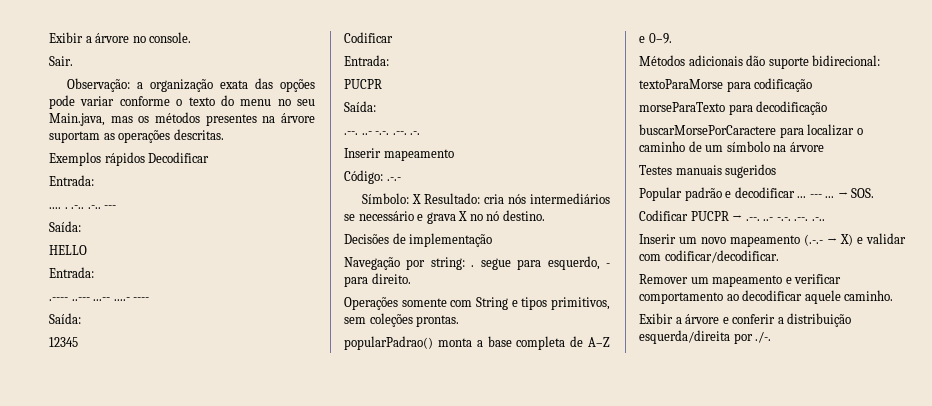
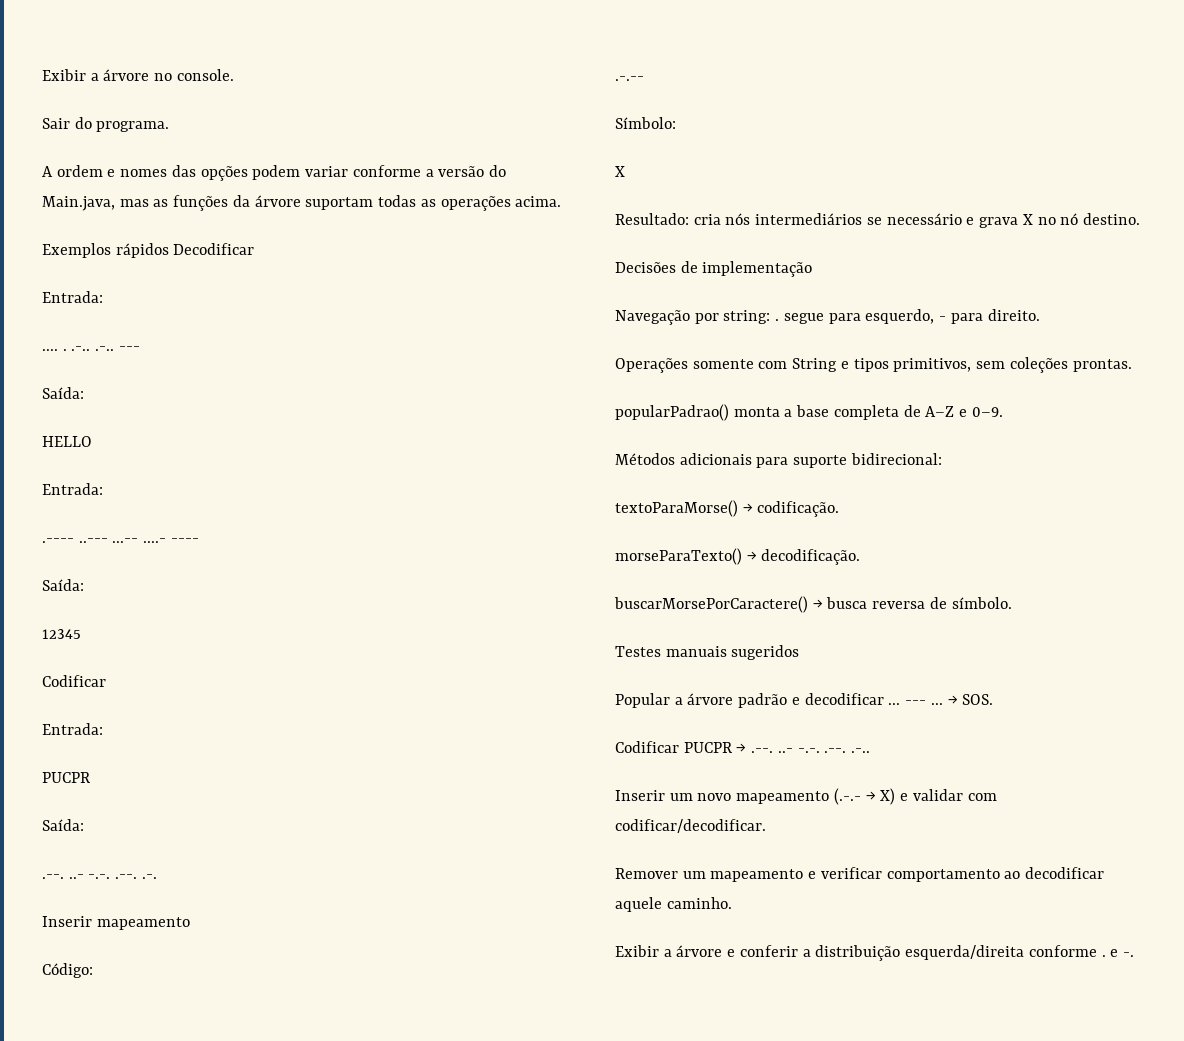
[49,56,73,66] [67,78,249,92] Sair. // Observação: a organização exata -> [42,117,170,132] [42,165,168,177] Sair do programa. // A ordem e nomes
[49,95,75,109] pode -> [252,165,301,180] podem
[176,95,315,106] [49,112,276,126] o texto do menu no seu Main.java, mas os métodos presentes na -> [425,165,506,177] [42,195,250,211] a versão do Main.java, mas as funções da
(100, 137) none -> [378,195,417,207] todas
[173,129,224,140] descritas. -> [515,196,562,207] acima.
[386,177,401,181] .-.- -> [615,76,644,81] // .-.--
[412,194,422,204] X -> [615,166,625,177] // X //
[746,55,766,66] dão -> [756,457,789,468] para
[639,78,813,92] [639,101,828,115] [639,124,863,138] [639,141,824,152] textoParaMorse para codificação // morseParaTexto para decodificação // buscarMorsePorCaractere para localizar o caminho de um símbolo na árvore -> [615,500,840,517] [615,548,861,565] [614,596,1012,613] textoParaMorse() → codificação. // morseParaTexto() → decodificação. // buscarMorsePorCaractere() → busca reversa de símbolo.
(682, 194) none -> [674,693,734,705] a árvore
[733,331,772,344] por ./-. -> [1028,945,1134,957] conforme . e -.

